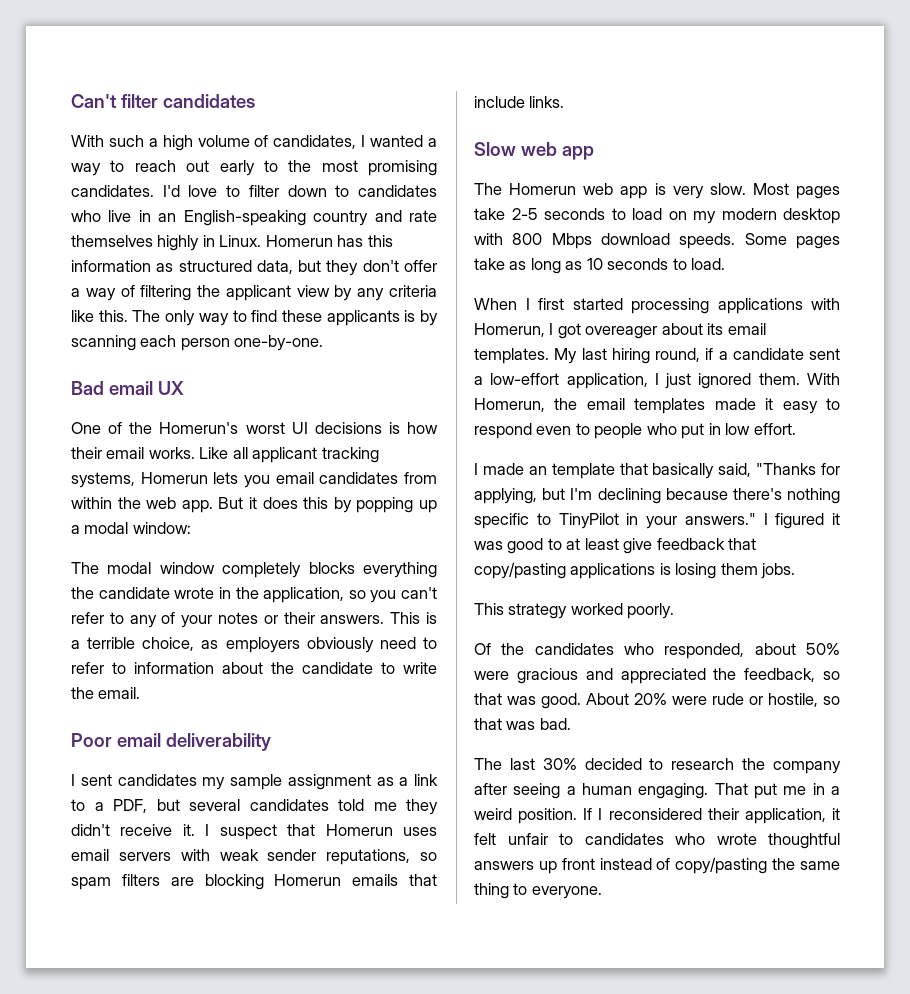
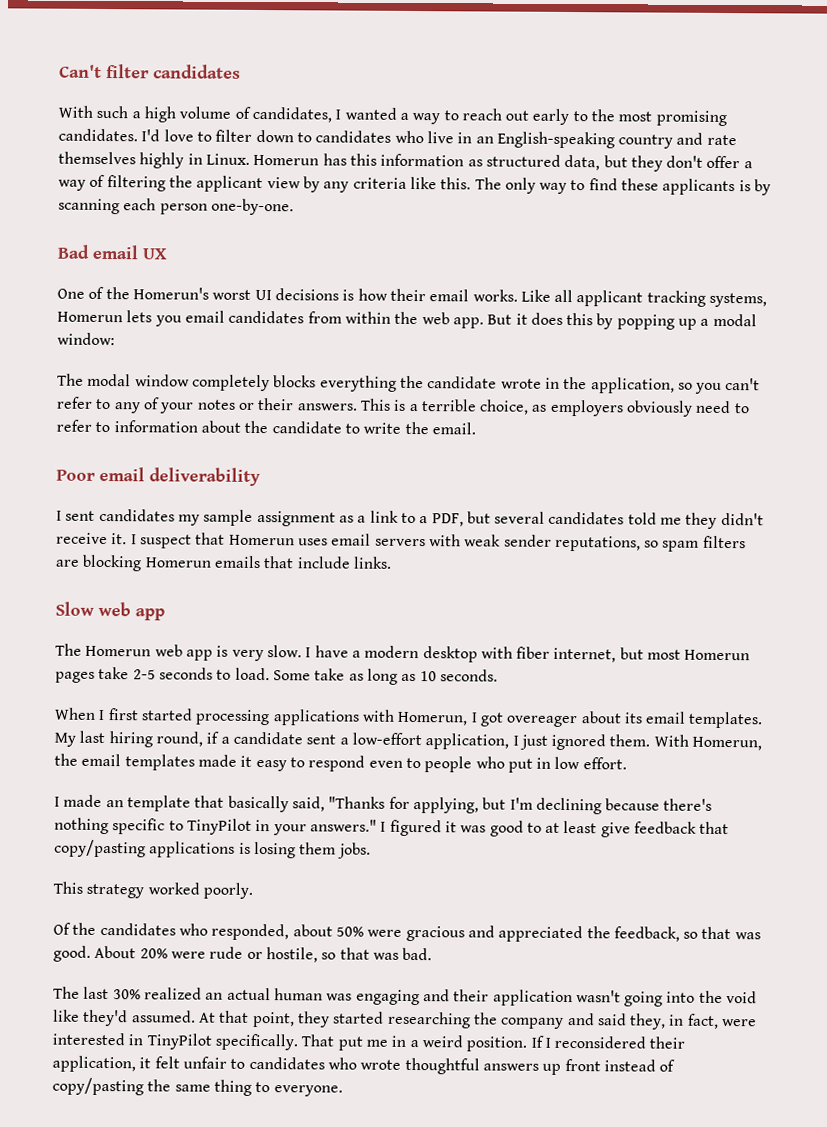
[752,183,789,195] Most -> [305,645,751,663] I have a modern desktop with fiber internet, but most Homerun
[632,208,840,224] [474,233,840,249] load on my modern desktop with 800 Mbps download speeds. Some pages -> [234,667,311,681] load. Some
[607,258,726,270] seconds to load. -> [439,669,498,682] seconds.
[584,758,841,774] [474,783,709,799] decided to research the company after seeing a human engaging. -> [143,987,758,1007] [53,1009,758,1030] [52,1032,298,1051] realized an actual human was engaging and their application wasn't going into the void like they'd assumed. At that point, they started researching the company and said they, in fact, were interested in TinyPilot specifically.

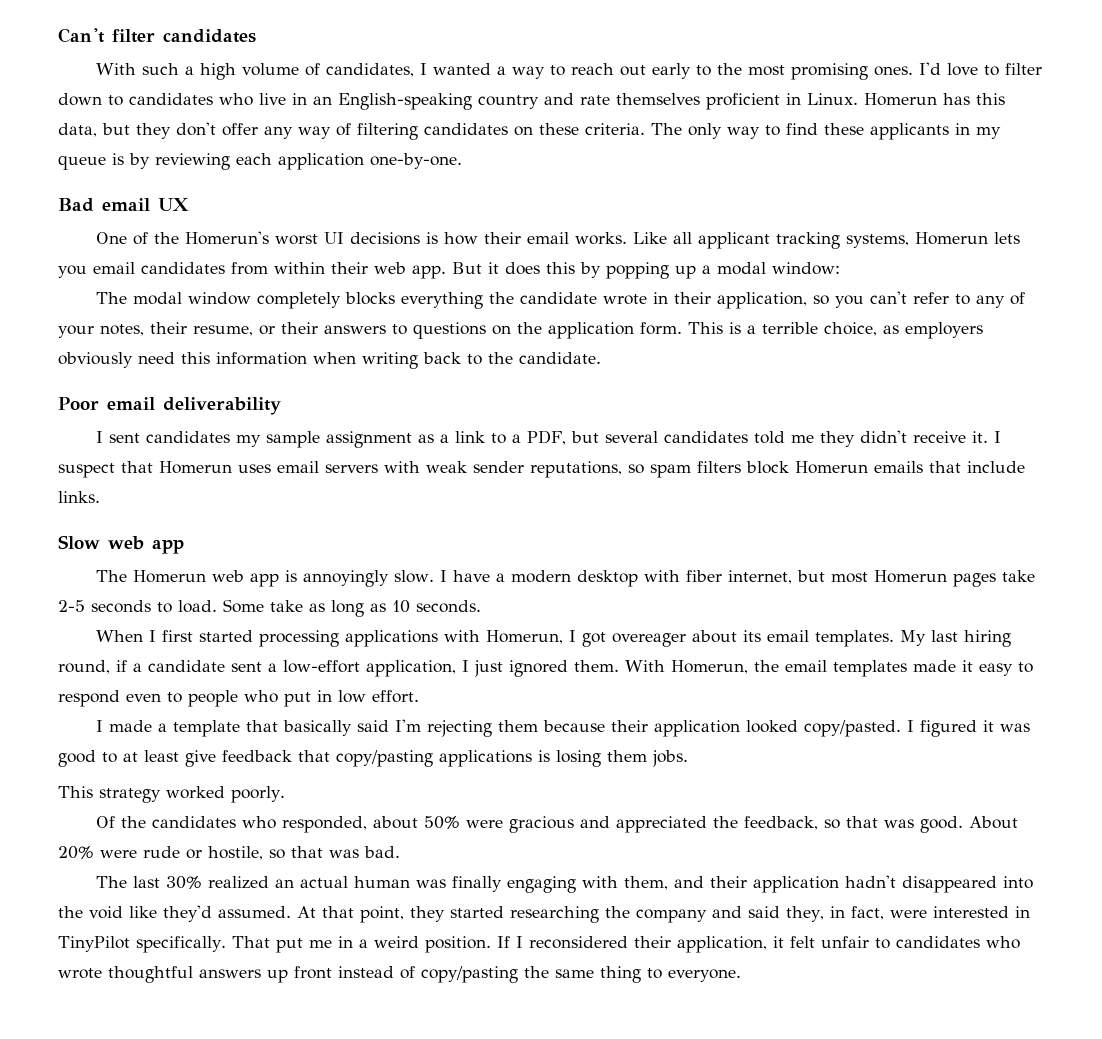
[58,128,138,142] candidates. -> [874,66,914,76] ones.
[139,152,185,169] highly -> [706,93,780,110] proficient
[380,153,561,167] information as structured -> (1005, 99) none
[743,161,753,169] a -> [264,126,293,139] any
[168,175,472,193] the applicant view by any criteria like this. -> [424,123,645,136] candidates on these criteria.
[738,179,772,196] [58,198,208,215] is by scanning each person -> [955,123,1001,139] [58,153,364,170] in my queue is by reviewing each application
[394,311,419,325] the -> [331,262,368,274] their
[563,376,588,390] the -> [674,292,712,304] their
[196,397,358,411] notes or their answers. -> [100,322,682,339] notes, their resume, or their answers to questions on the application form.
[733,403,750,414] [56,419,476,435] to refer to information about the candidate to write the email. -> [181,352,601,369] this information when writing back to the candidate.
[55,554,143,572] are blocking -> [746,461,789,474] block
[231,649,264,662] very -> [303,570,390,587] annoyingly
[105,800,124,808] an -> [158,723,168,732] a
[291,796,713,815] [54,817,377,836] said, "Thanks for applying, but I'm declining because there's nothing specific to TinyPilot in your answers." -> [357,719,902,737] said I'm rejecting them because their application looked copy/pasted.
[355,989,420,1006] engaging -> [452,876,669,893] finally engaging with them,
[575,990,664,1007] wasn't going -> [845,875,998,893] hadn't disappeared

